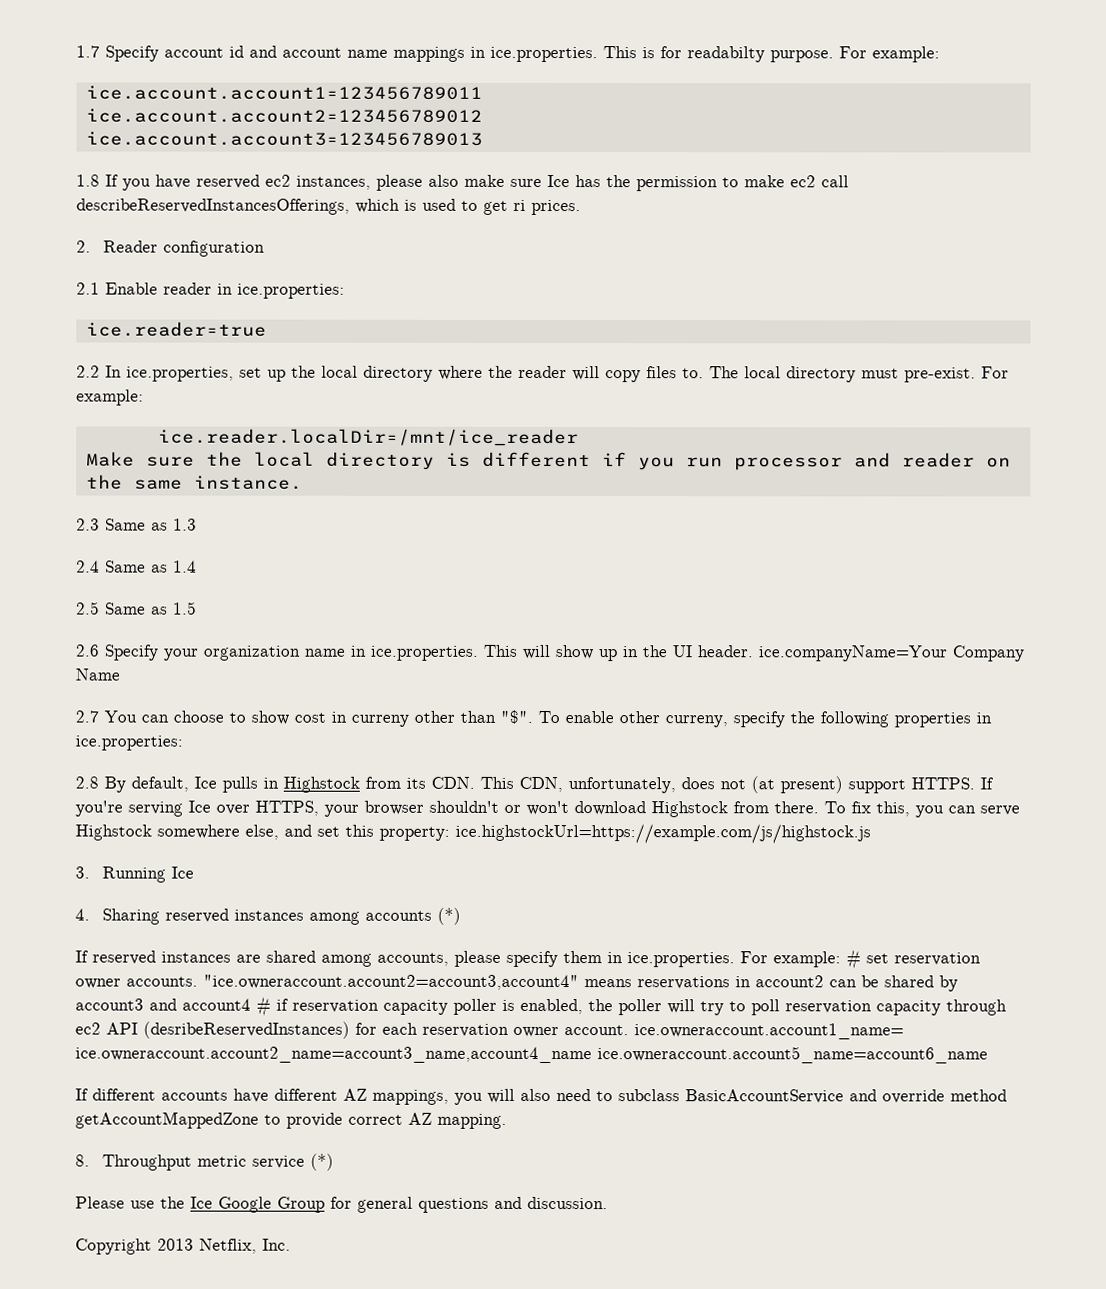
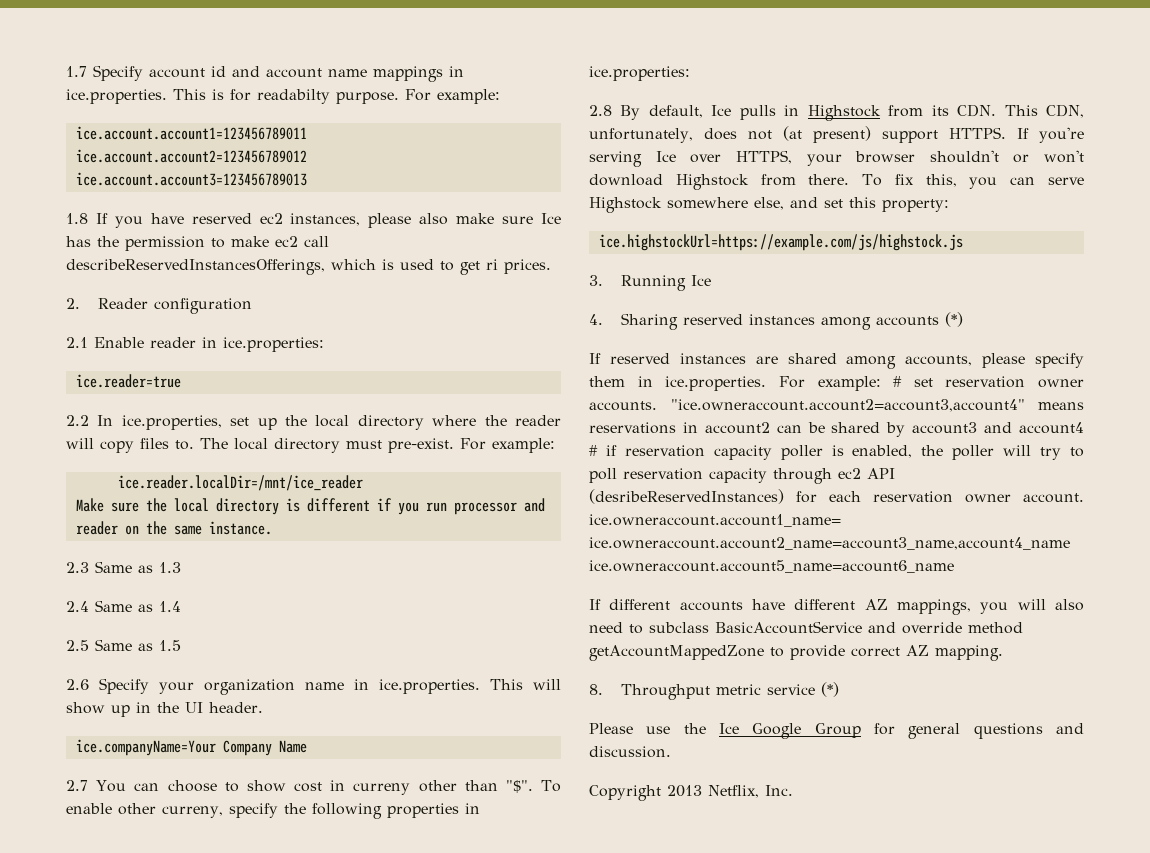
(753, 651) none -> (263, 707) //
(450, 833) none -> (949, 205) //

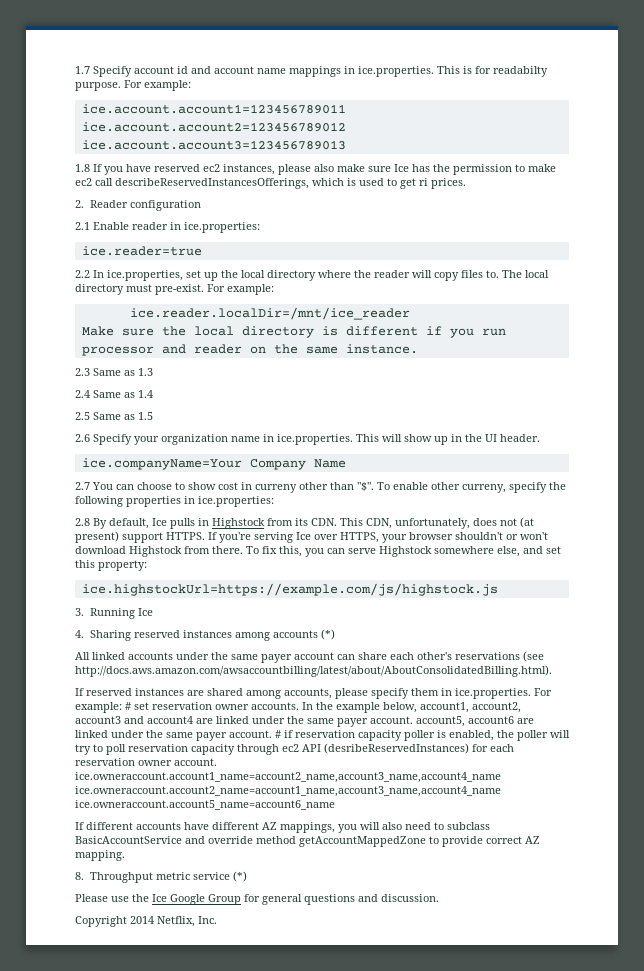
(963, 319) none -> [75,651,544,663] [75,665,552,677] // All linked accounts under the same payer account can share each other's reservations (see http://docs.aws.amazon.com/awsaccountbilling/latest/about/AboutConsolidatedBilling.html).
[670,399,1084,412] [589,422,1084,437] "ice.owneraccount.account2=account3,account4" means reservations in account2 can be shared by account3 and account4 -> [302,702,521,713] [75,716,534,727] [75,730,272,741] In the example below, account1, account2, account3 and account4 are linked under the same payer account. account5, account6 are linked under the same payer account.
[589,514,841,527] [589,537,1070,550] ice.owneraccount.account1_name= ice.owneraccount.account2_name=account3_name,account4_name -> [75,772,501,783] [75,786,501,797] ice.owneraccount.account1_name=account2_name,account3_name,account4_name ice.owneraccount.account2_name=account1_name,account3_name,account4_name
[667,785,702,797] 2013 -> [130,916,154,924] 2014

